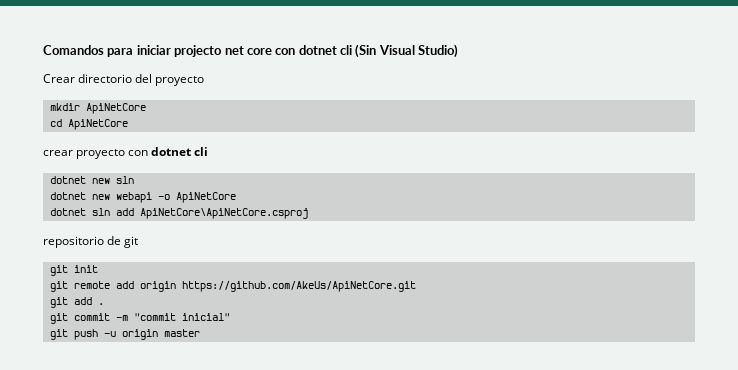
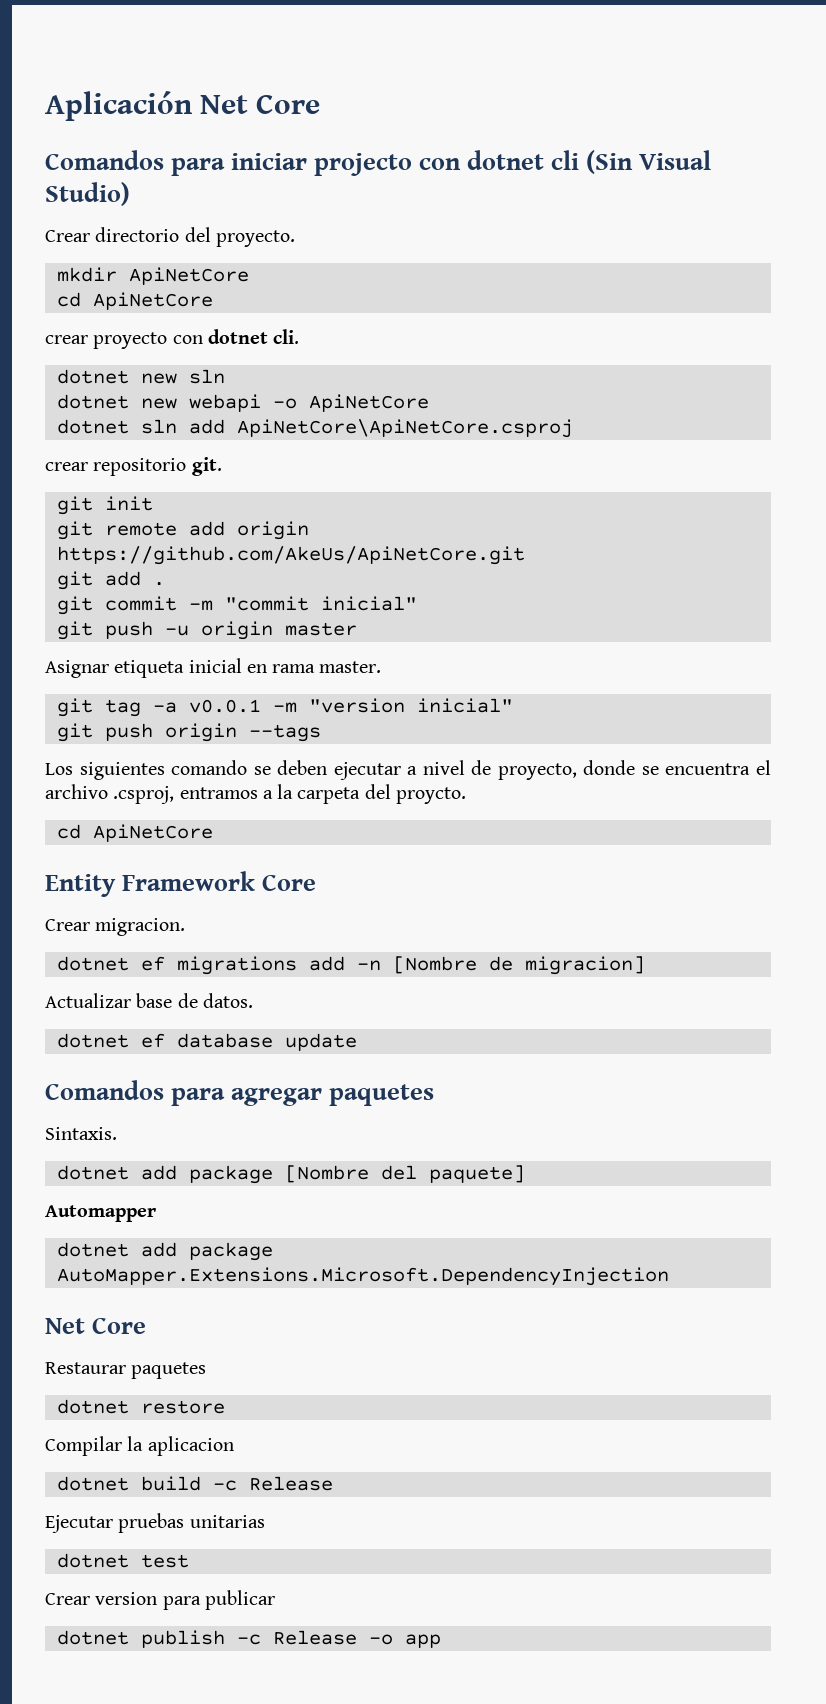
(43, 50) none -> [45,91,321,121] Aplicación Net Core //
[224,46,272,55] net core -> (413, 164) none
[155,76,205,86] proyecto -> [215,230,295,247] proyecto.
[194,147,209,156] cli -> [273,329,300,344] cli.
[43,236,139,248] repositorio de git -> [45,457,222,476] crear repositorio git.
(200, 333) none -> [45,658,382,678] [56,698,513,717] [56,723,321,742] [45,760,772,780] [45,784,466,804] [56,824,213,842] [45,871,317,897] [45,918,186,936] [56,956,645,975] [45,993,253,1008] [56,1033,357,1051] [45,1080,435,1106] [45,1127,117,1140] [56,1165,525,1184] [45,1205,156,1222] [56,1242,273,1261] [56,1267,669,1286] [45,1317,147,1334] [45,1362,207,1379] [56,1399,225,1414] [45,1436,234,1456] [56,1476,333,1491] [45,1513,265,1533] [56,1553,189,1568] [45,1590,275,1610] [56,1630,441,1648] // Asignar etiqueta inicial en rama master. // git tag -a v0.0.1 -m "version inicial" // git push origin --tags // Los siguientes comando se deben ejecutar a nivel de proyecto, donde se encuentra el archivo .csproj, entramos a la carpeta del proycto. // cd ApiNetCore // Entity Framework Core // Crear migracion. // dotnet ef migrations add -n [Nombre de migracion] // Actualizar base de datos. // dotnet ef database update // Comandos para agregar paquetes // Sintaxis. // dotnet add package [Nombre del paquete] // Automapper // dotnet add package AutoMapper.Extensions.Microsoft.DependencyInjection // Net Core // Restaurar paquetes // dotnet restore // Compilar la aplicacion // dotnet build -c Release // Ejecutar pruebas unitarias // dotnet test // Crear version para publicar // dotnet publish -c Release -o app

